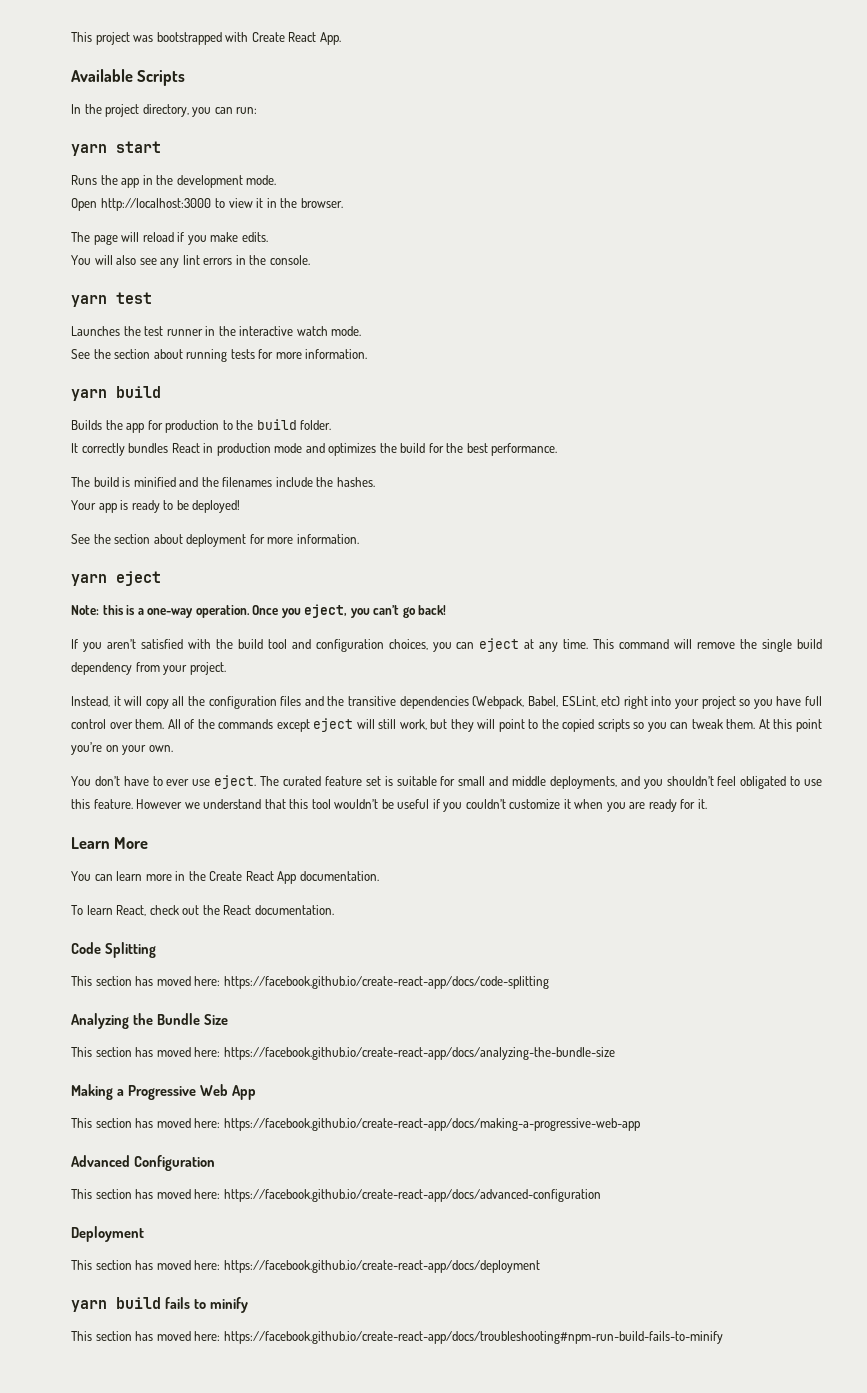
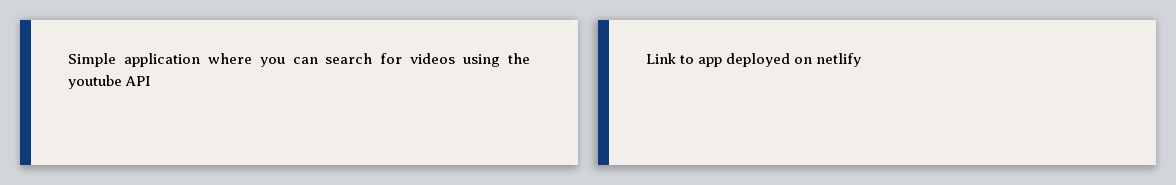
[71,32,341,45] [71,69,186,86] [71,104,258,117] [71,141,161,156] [71,175,277,188] [71,198,343,211] [71,232,268,245] [71,255,310,268] [71,292,152,307] [71,326,362,336] [71,349,368,362] [71,386,161,401] [71,419,332,433] [71,443,558,456] [71,477,375,487] [71,500,241,513] [71,534,359,547] [71,571,161,586] [71,604,447,618] [71,638,822,652] [71,662,226,675] [71,696,822,709] [71,718,822,732] [71,742,173,755] [71,775,822,789] [71,799,707,812] [71,837,149,849] [71,871,379,884] [71,905,334,916] [71,942,156,958] [71,976,549,989] [71,1013,228,1029] [71,1047,615,1060] [71,1084,256,1100] [71,1118,640,1131] [71,1155,215,1171] [71,1189,601,1202] [71,1226,144,1242] [71,1260,540,1273] [71,1297,248,1313] [71,1331,723,1344] This project was bootstrapped with Create React App. // Available Scripts // In the project directory, you can run: // yarn start // Runs the app in the development mode. // Open http://localhost:3000 to view it in the browser. // The page will reload if you make edits. // You will also see any lint errors in the console. // yarn test // Launches the test runner in the interactive watch mode. // See the section about running tests for more information. // yarn build // Builds the app for production to the build folder. // It correctly bundles React in production mode and optimizes the build for the best performance. // The build is minified and the filenames include the hashes. // Your app is ready to be deployed! // See the section about deployment for more information. // yarn eject // Note: this is a one-way operation. Once you eject, you can’t go back! // If you aren’t satisfied with the build tool and configuration choices, you can eject at any time. This command will remove the single build dependency from your project. // Instead, it will copy all the configuration files and the transitive dependencies (Webpack, Babel, ESLint, etc) right into your project so you have full control over them. All of the commands except eject will still work, but they will point to the copied scripts so you can tweak them. At this point you’re on your own. // You don’t have to ever use eject. The curated feature set is suitable for small and middle deployments, and you shouldn’t feel obligated to use this feature. However we understand that this tool wouldn’t be useful if you couldn’t customize it when you are ready for it. // Learn More // You can learn more in the Create React App documentation. // To learn React, check out the React documentation. // Code Splitting // This section has moved here: https://facebook.github.io/create-react-app/docs/code-splitting // Analyzing the Bundle Size // This section has moved here: https://facebook.github.io/create-react-app/docs/analyzing-the-bundle-size // Making a Progressive Web App // This section has moved here: https://facebook.github.io/create-react-app/docs/making-a-progressive-web-app // Advanced Configuration // This section has moved here: https://facebook.github.io/create-react-app/docs/advanced-configuration // Deployment // This section has moved here: https://facebook.github.io/create-react-app/docs/deployment // yarn build fails to minify // This section has moved here: https://facebook.github.io/create-react-app/docs/troubleshooting#npm-run-build-fails-to-minify -> [68,53,531,67] [68,75,152,89] [646,53,862,67] Simple application where you can search for videos using the youtube API // Link to app deployed on netlify

